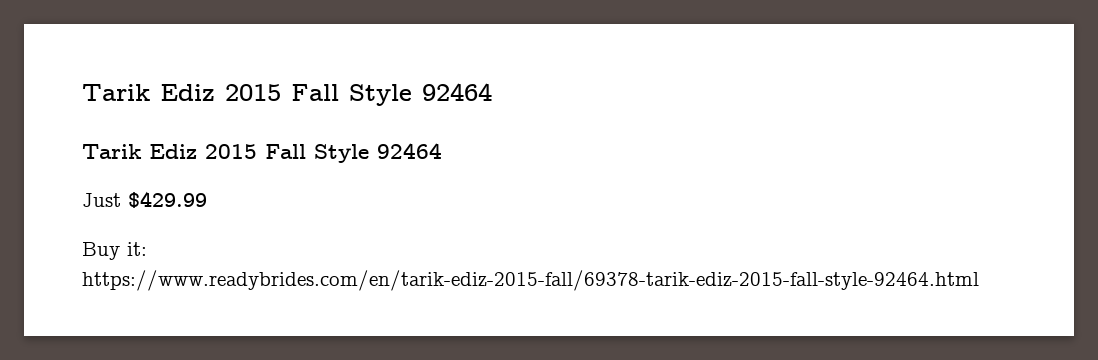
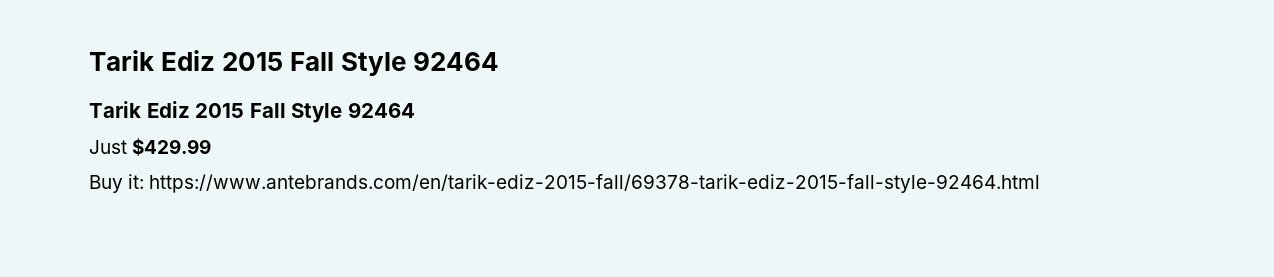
[82,270,979,291] https://www.readybrides.com/en/tarik-ediz-2015-fall/69378-tarik-ediz-2015-fall-style-92464.html -> [149,174,1041,193] https://www.antebrands.com/en/tarik-ediz-2015-fall/69378-tarik-ediz-2015-fall-style-92464.html

